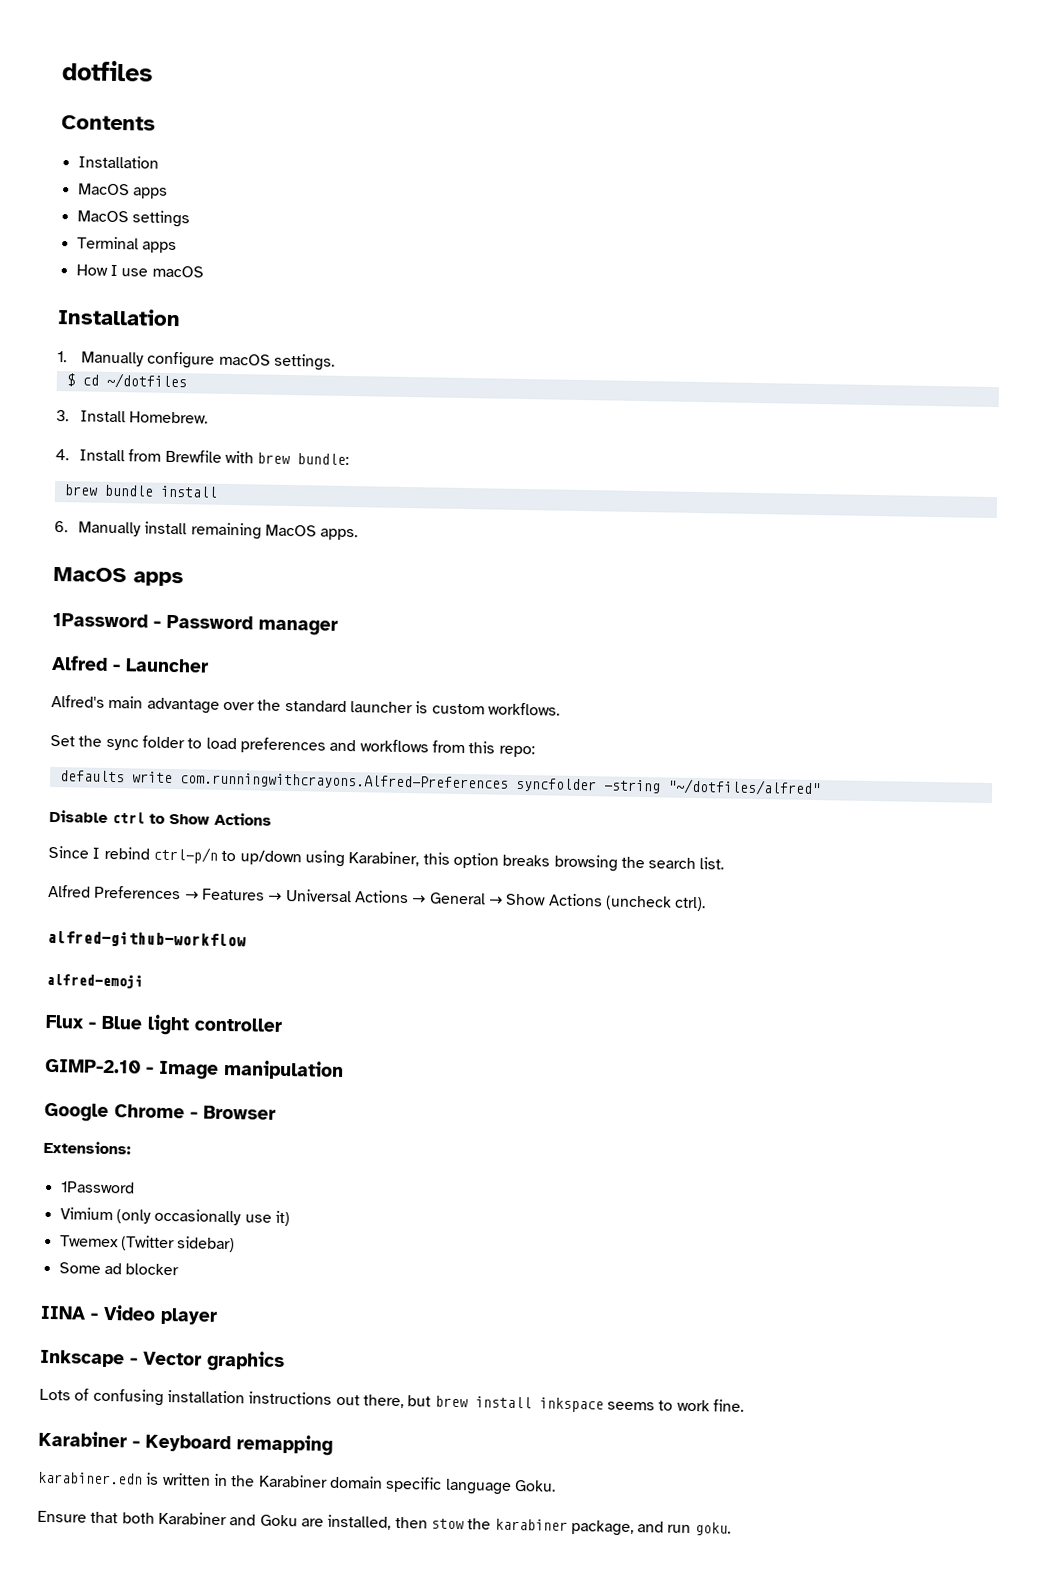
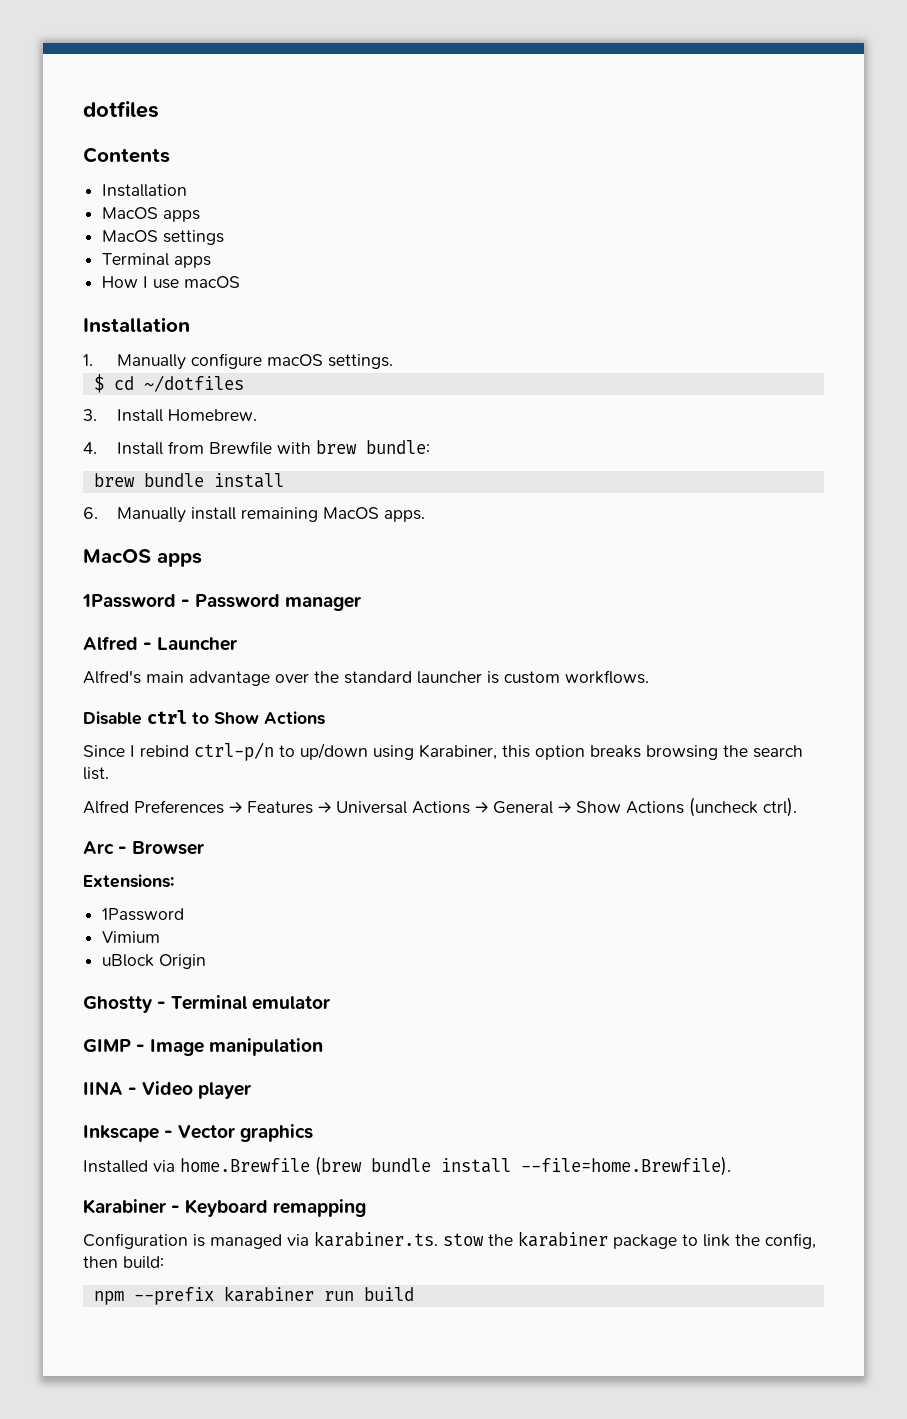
[50,734,535,758] [59,770,821,797] // Set the sync folder to load preferences and workflows from this repo: // defaults write com.runningwithcrayons.Alfred-Preferences syncfolder -string "~/dotfiles/alfred" -> (649, 677) none
[47,930,247,949] [46,973,143,989] [45,1014,283,1036] [45,1058,344,1080] [44,1102,185,1122] alfred-github-workflow // alfred-emoji // Flux - Blue light controller // GIMP-2.10 - Image manipulation // Google Chrome -> [83,841,114,854] Arc
[115,1208,290,1227] [59,1235,236,1253] [58,1262,180,1276] (only occasionally use it) // Twemex (Twitter sidebar) // Some ad blocker -> [102,954,207,969] [83,995,331,1013] [83,1038,324,1056] // uBlock Origin // Ghostty - Terminal emulator // GIMP - Image manipulation
[39,1388,744,1413] [38,1430,333,1456] [38,1471,556,1495] [37,1510,731,1537] Lots of confusing installation instructions out there, but brew install inkspace seems to work fine. // Karabiner - Keyboard remapping // karabiner.edn is written in the Karabiner domain specific language Goku. // Ensure that both Karabiner and Goku are installed, then stow the karabiner package, and run goku. -> [83,1156,731,1176] [83,1199,367,1217] [83,1231,816,1249] [83,1256,164,1269] [93,1286,414,1305] Installed via home.Brewfile (brew bundle install --file=home.Brewfile). // Karabiner - Keyboard remapping // Configuration is managed via karabiner.ts. stow the karabiner package to link the config, then build: // npm --prefix karabiner run build

